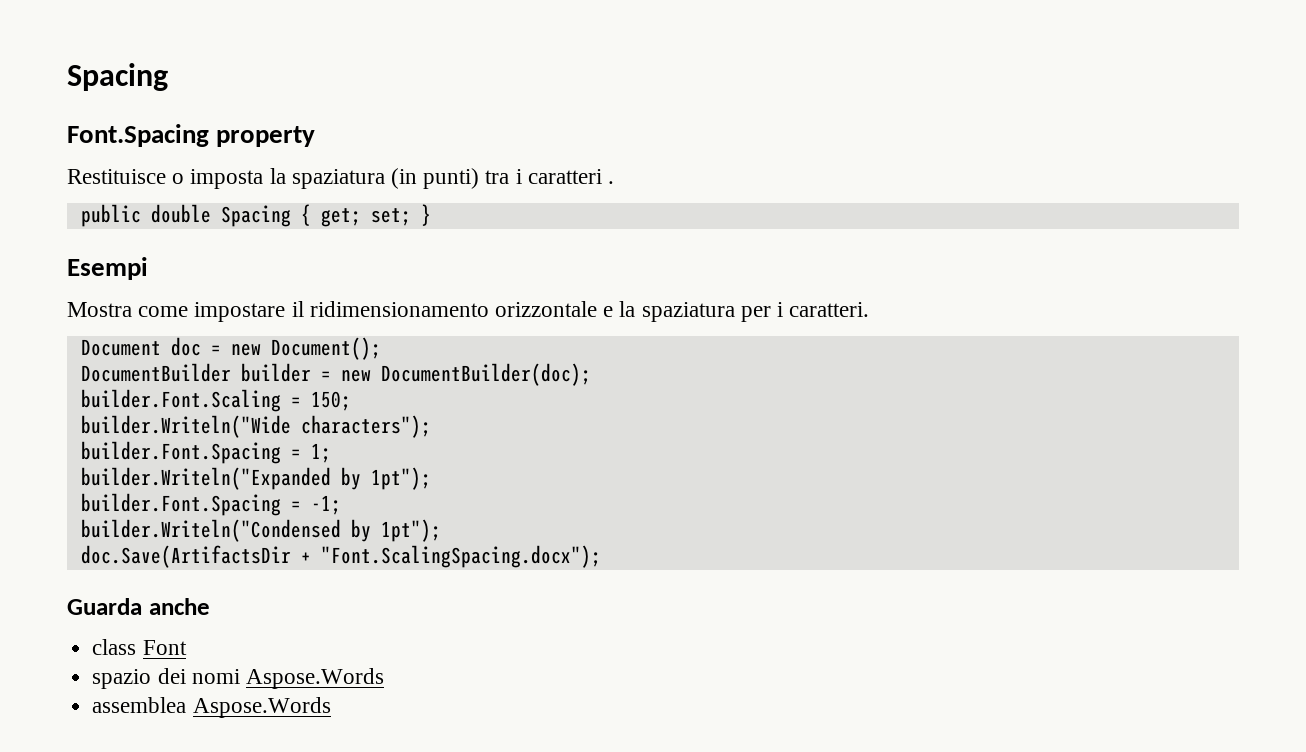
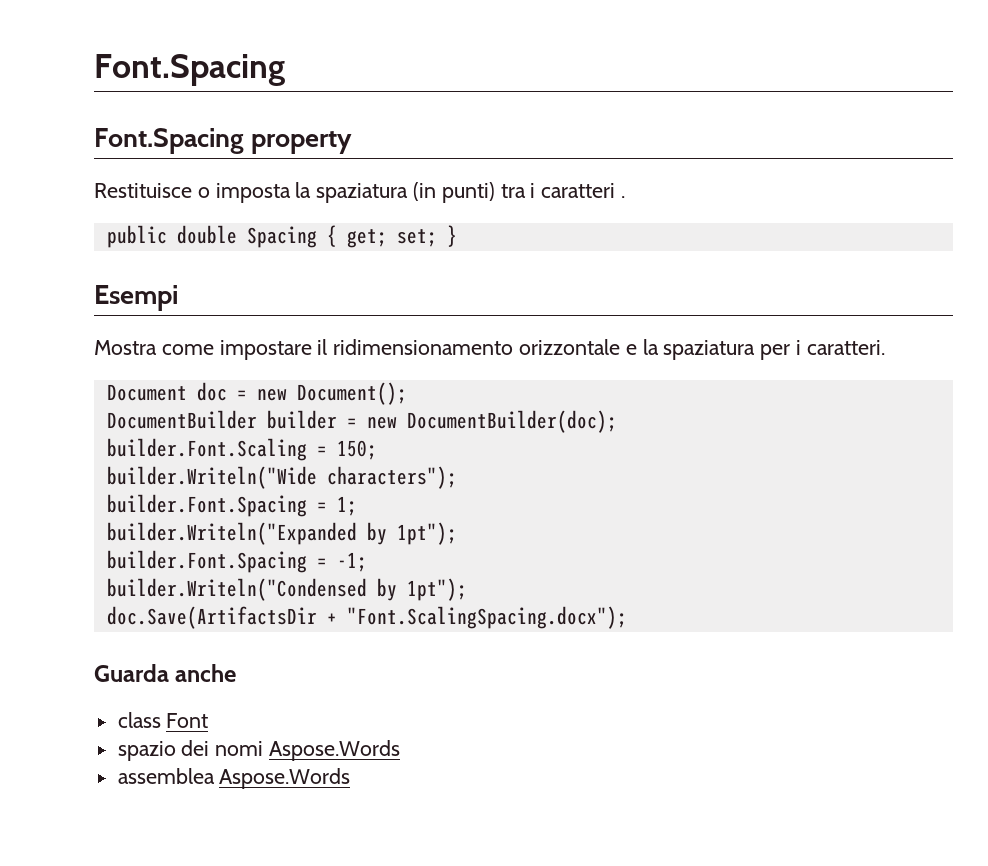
[67,63,168,91] Spacing -> [94,54,285,86] Font.Spacing

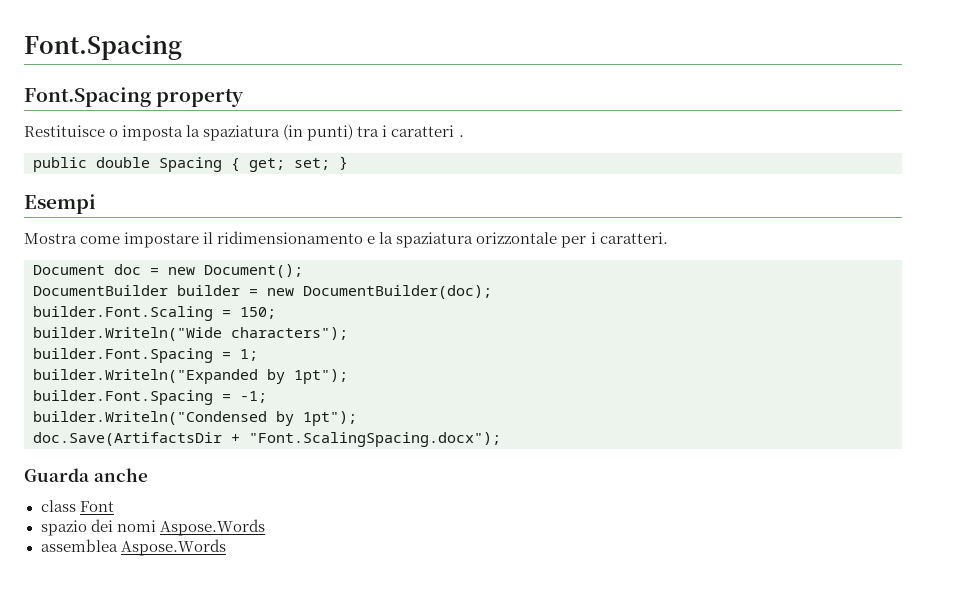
[519,339,621,355] orizzontale -> (364, 237) none
(756, 350) none -> [476,232,558,244] orizzontale

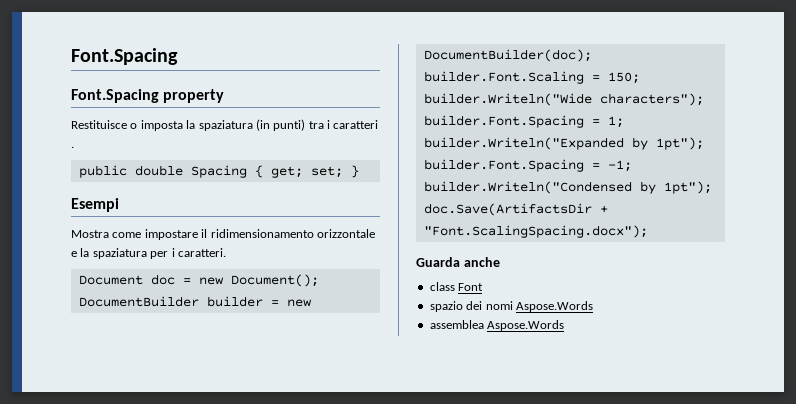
(364, 237) none -> [316,229,375,238] orizzontale
[476,232,558,244] orizzontale -> (147, 253) none

